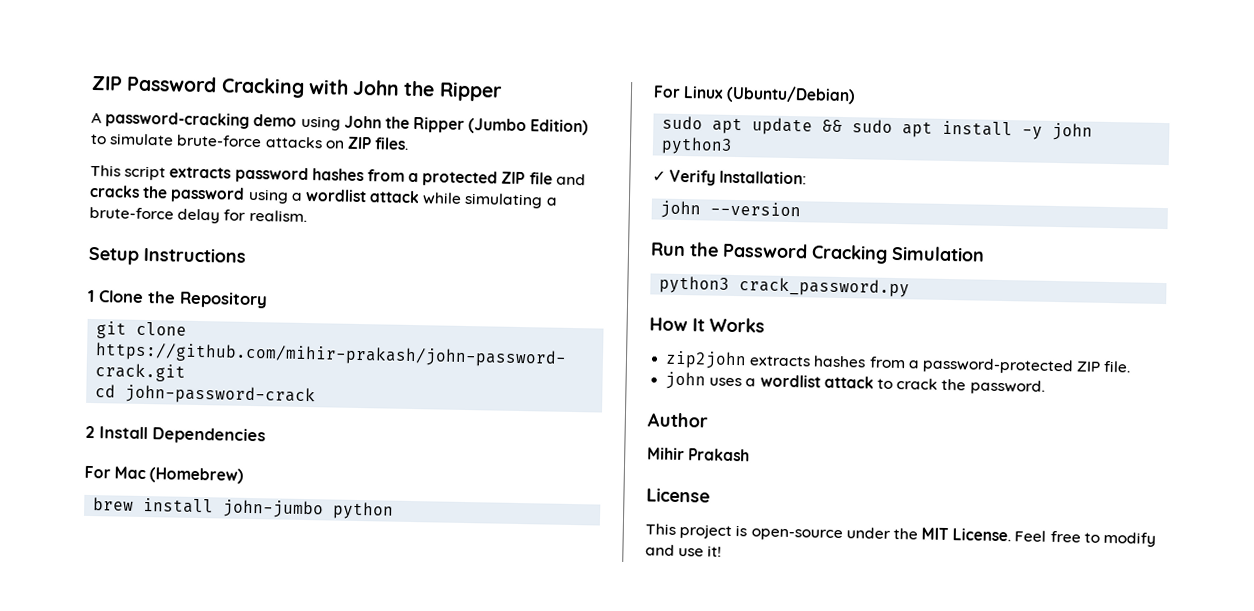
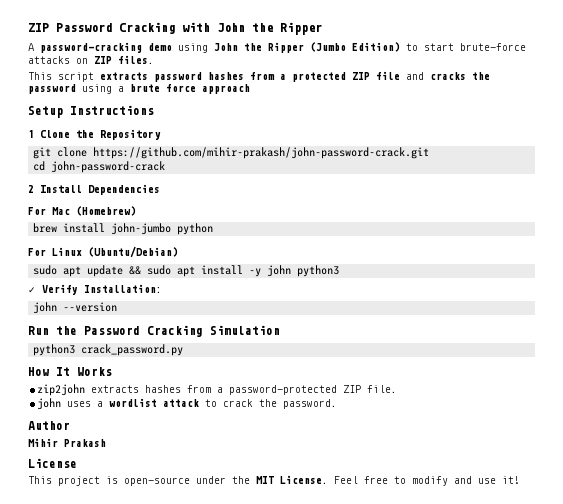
[109,133,175,146] simulate -> [424,43,454,51] start
[304,188,558,209] [89,206,307,224] wordlist attack while simulating a brute-force delay for realism. -> [130,84,250,94] brute force approach

